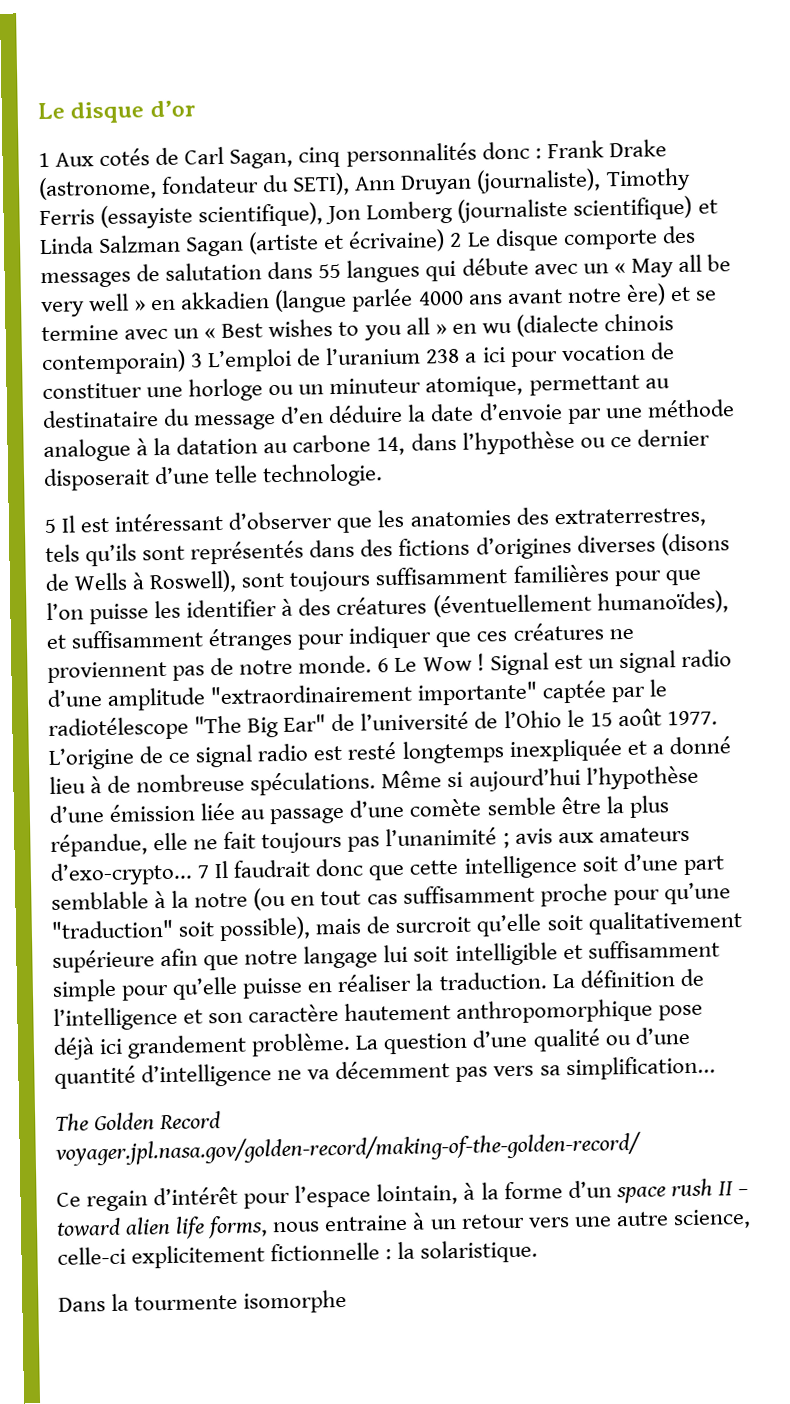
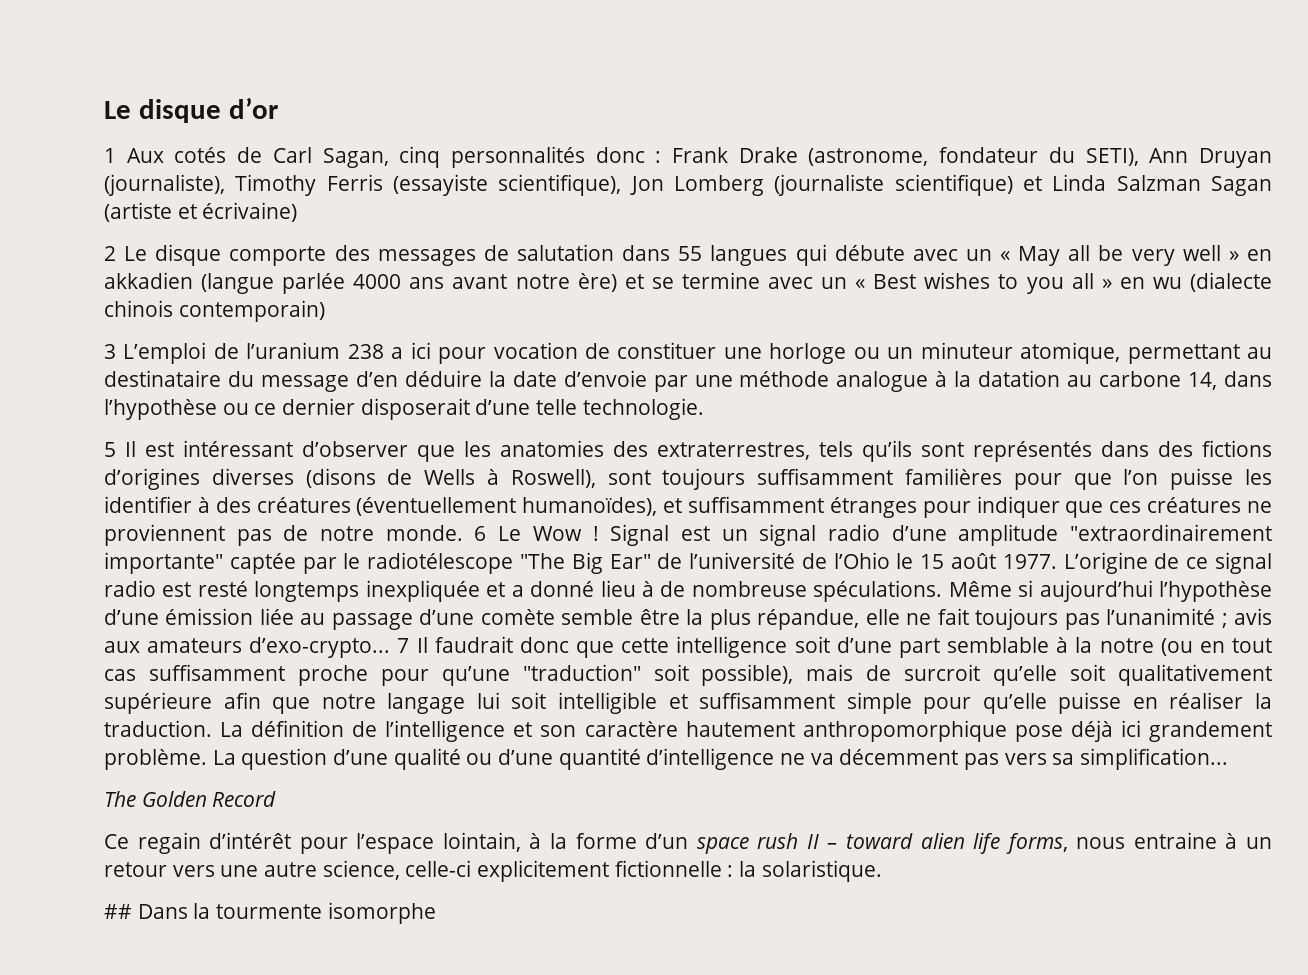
(446, 241) none -> (298, 212) //
(186, 362) none -> (325, 311) //
[55,1131,641,1166] voyager.jpl.nasa.gov/golden-record/making-of-the-golden-record/ -> (277, 799) none
(539, 1251) none -> [104,904,132,919] ##

